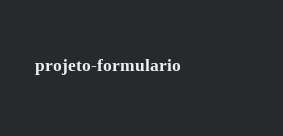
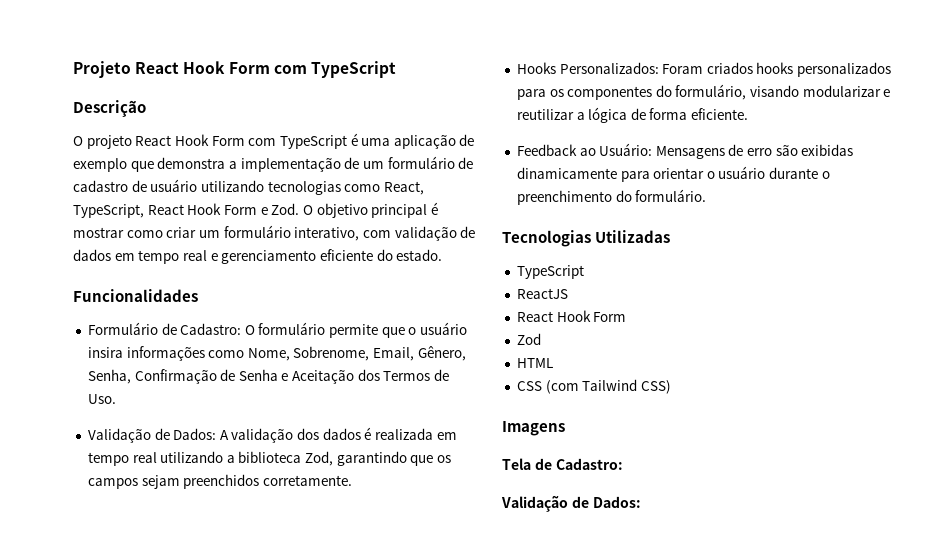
[35,59,181,75] projeto-formulario -> [73,61,396,78] [73,100,146,117] [73,133,475,149] [73,156,474,172] [73,179,424,195] [73,202,438,218] [73,225,476,241] [73,249,443,264] [73,289,198,302] [87,322,468,338] [87,346,466,361] [87,369,450,384] [87,394,116,404] [87,427,457,443] [87,451,452,466] [87,474,352,489] [516,62,892,77] [516,84,891,100] [516,107,749,123] [516,143,854,159] [516,166,830,182] [516,189,707,205] [502,230,671,247] [516,265,584,279] [516,288,568,299] [516,310,627,322] [516,333,541,345] [516,358,553,368] [516,379,671,394] [502,421,565,436] [502,458,623,470] [501,495,641,512] Projeto React Hook Form com TypeScript // Descrição // O projeto React Hook Form com TypeScript é uma aplicação de exemplo que demonstra a implementação de um formulário de cadastro de usuário utilizando tecnologias como React, TypeScript, React Hook Form e Zod. O objetivo principal é mostrar como criar um formulário interativo, com validação de dados em tempo real e gerenciamento eficiente do estado. // Funcionalidades // Formulário de Cadastro: O formulário permite que o usuário insira informações como Nome, Sobrenome, Email, Gênero, Senha, Confirmação de Senha e Aceitação dos Termos de Uso. // Validação de Dados: A validação dos dados é realizada em tempo real utilizando a biblioteca Zod, garantindo que os campos sejam preenchidos corretamente. // Hooks Personalizados: Foram criados hooks personalizados para os componentes do formulário, visando modularizar e reutilizar a lógica de forma eficiente. // Feedback ao Usuário: Mensagens de erro são exibidas dinamicamente para orientar o usuário durante o preenchimento do formulário. // Tecnologias Utilizadas // TypeScript // ReactJS // React Hook Form // Zod // HTML // CSS (com Tailwind CSS) // Imagens // Tela de Cadastro: // Validação de Dados:

